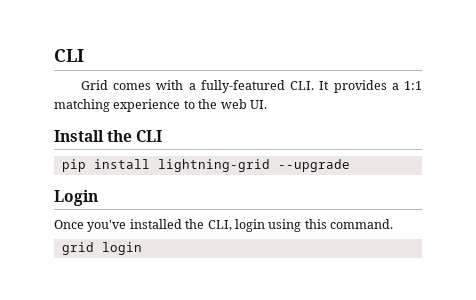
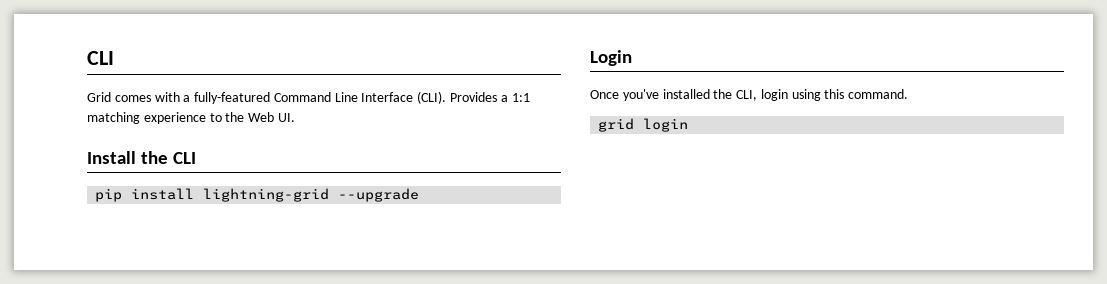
[289,80,387,93] CLI. It provides -> [273,91,498,104] Command Line Interface (CLI). Provides
[220,99,247,109] web -> [248,112,275,122] Web

